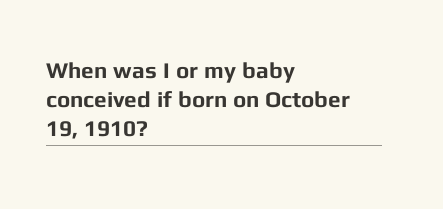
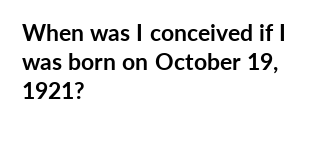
[176,62,296,83] [46,91,173,108] or my baby conceived if -> [149,24,287,41] [22,58,62,70] conceived if I was
[84,121,149,137] 1910? -> [22,82,85,99] 1921?

